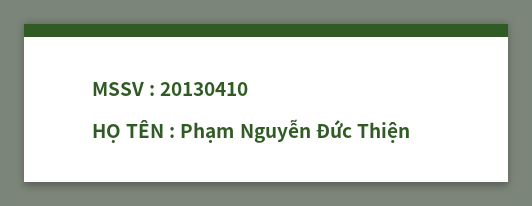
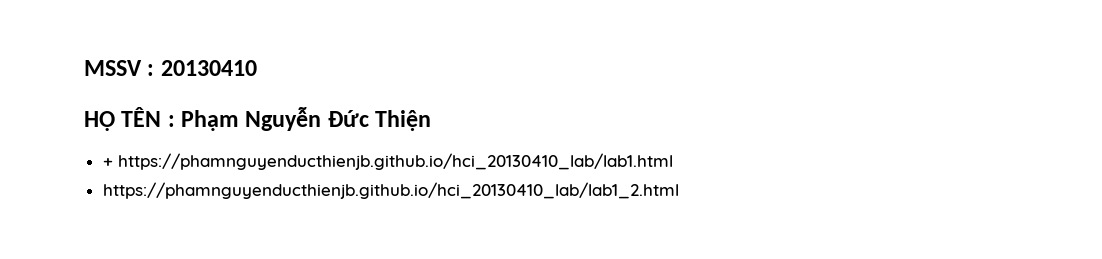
(410, 132) none -> [102,153,673,170] [102,182,679,199] // + https://phamnguyenducthienjb.github.io/hci_20130410_lab/lab1.html // https://phamnguyenducthienjb.github.io/hci_20130410_lab/lab1_2.html

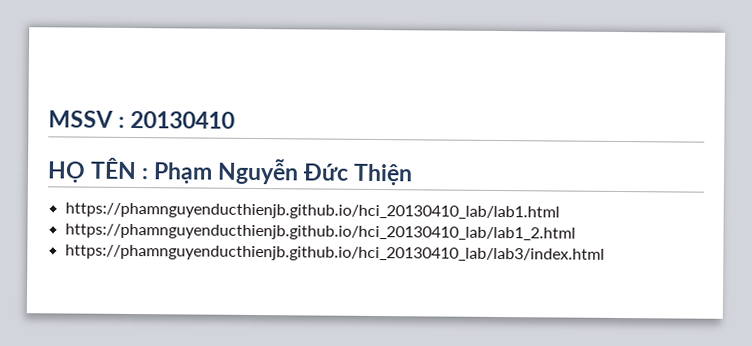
[102,158,113,167] + -> (414, 174) none
(679, 190) none -> [64,244,605,263] // https://phamnguyenducthienjb.github.io/hci_20130410_lab/lab3/index.html

